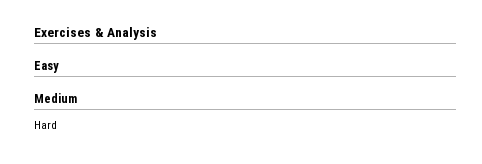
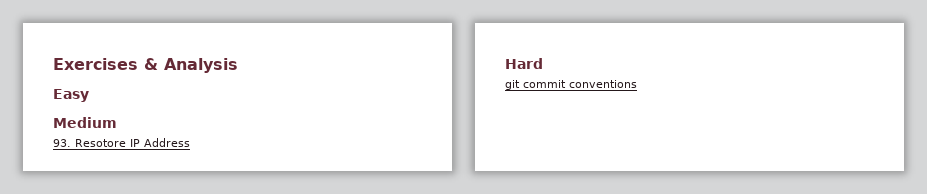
[34,121,57,129] Hard -> [53,138,190,147] [505,58,543,69] [505,80,637,90] 93. Resotore IP Address // Hard // git commit conventions

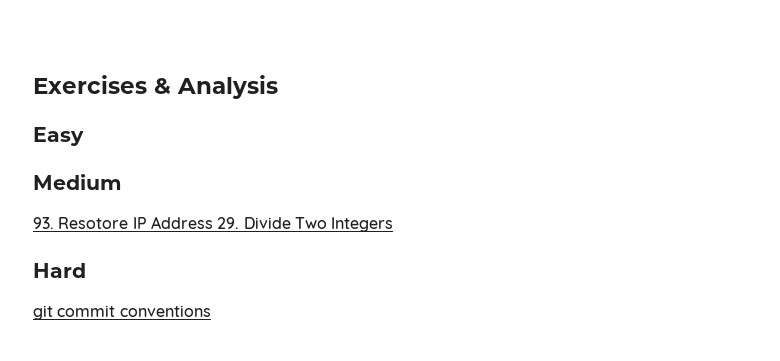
(190, 142) none -> [217,217,394,232] 29. Divide Two Integers

